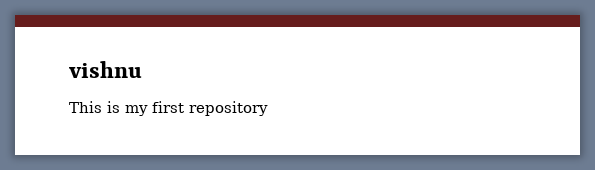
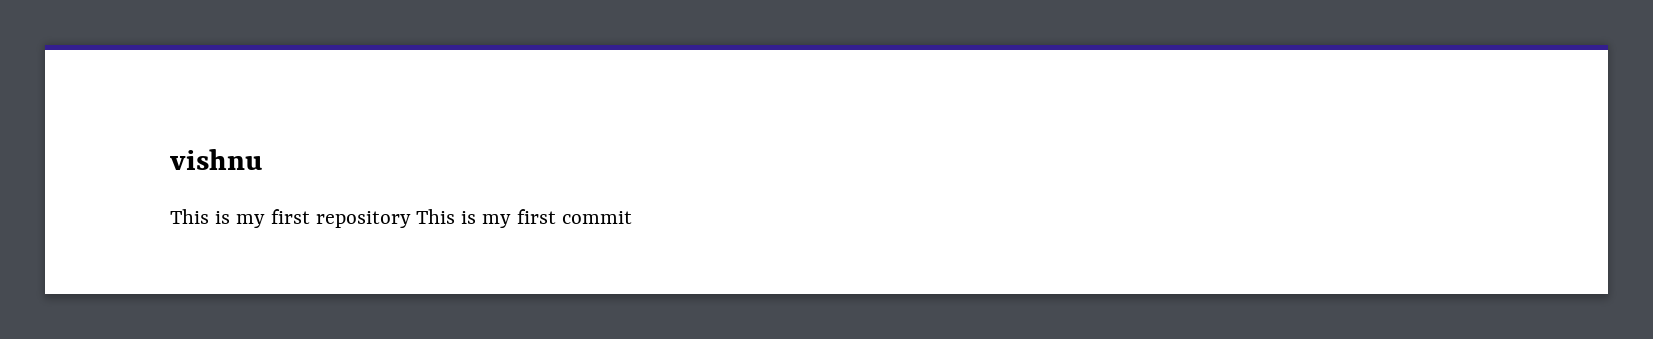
(268, 108) none -> [416,209,632,228] This is my first commit

